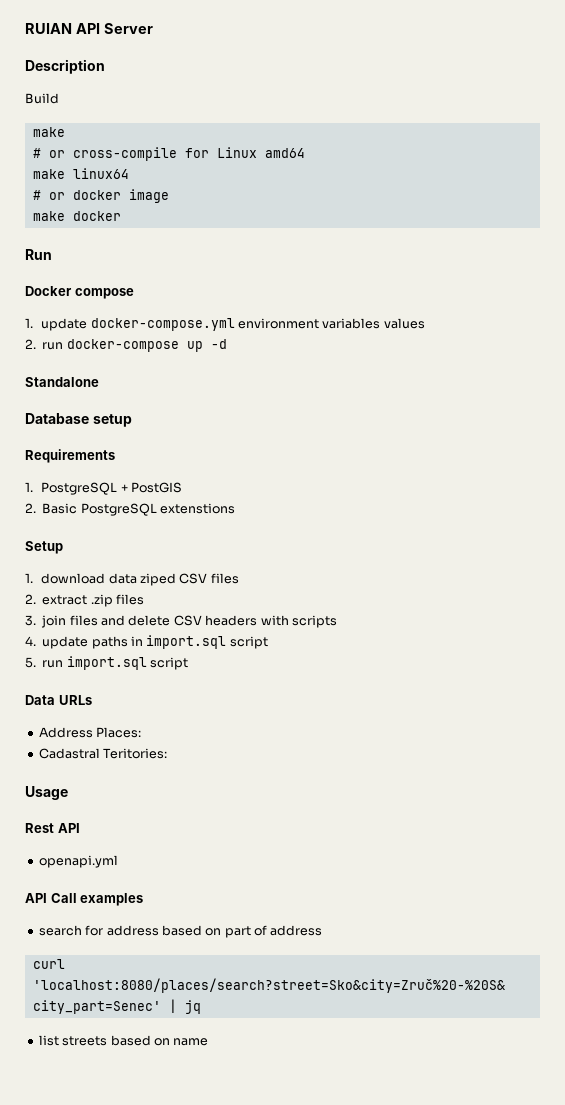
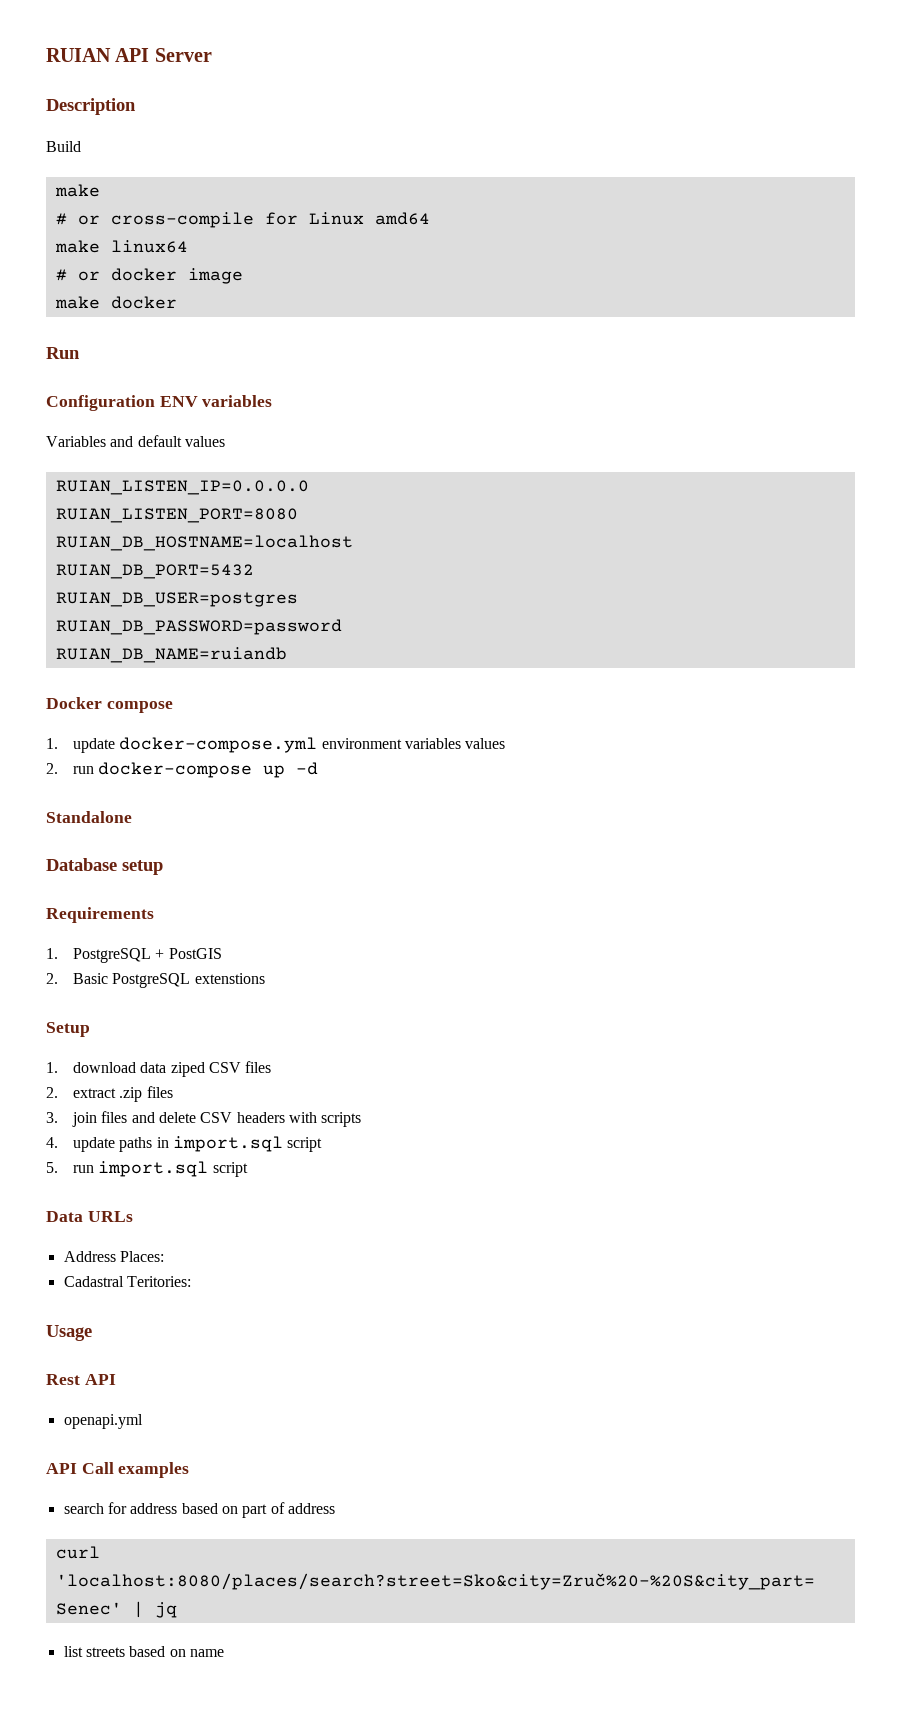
(52, 254) none -> [46,395,273,411] [46,435,225,447] [55,480,309,495] [55,508,298,523] [55,535,353,551] [55,564,254,579] [55,592,298,607] [55,619,342,635] [55,647,287,663] // Configuration ENV variables // Variables and default values // RUIAN_LISTEN_IP=0.0.0.0 // RUIAN_LISTEN_PORT=8080 // RUIAN_DB_HOSTNAME=localhost // RUIAN_DB_PORT=5432 // RUIAN_DB_USER=postgres // RUIAN_DB_PASSWORD=password // RUIAN_DB_NAME=ruiandb

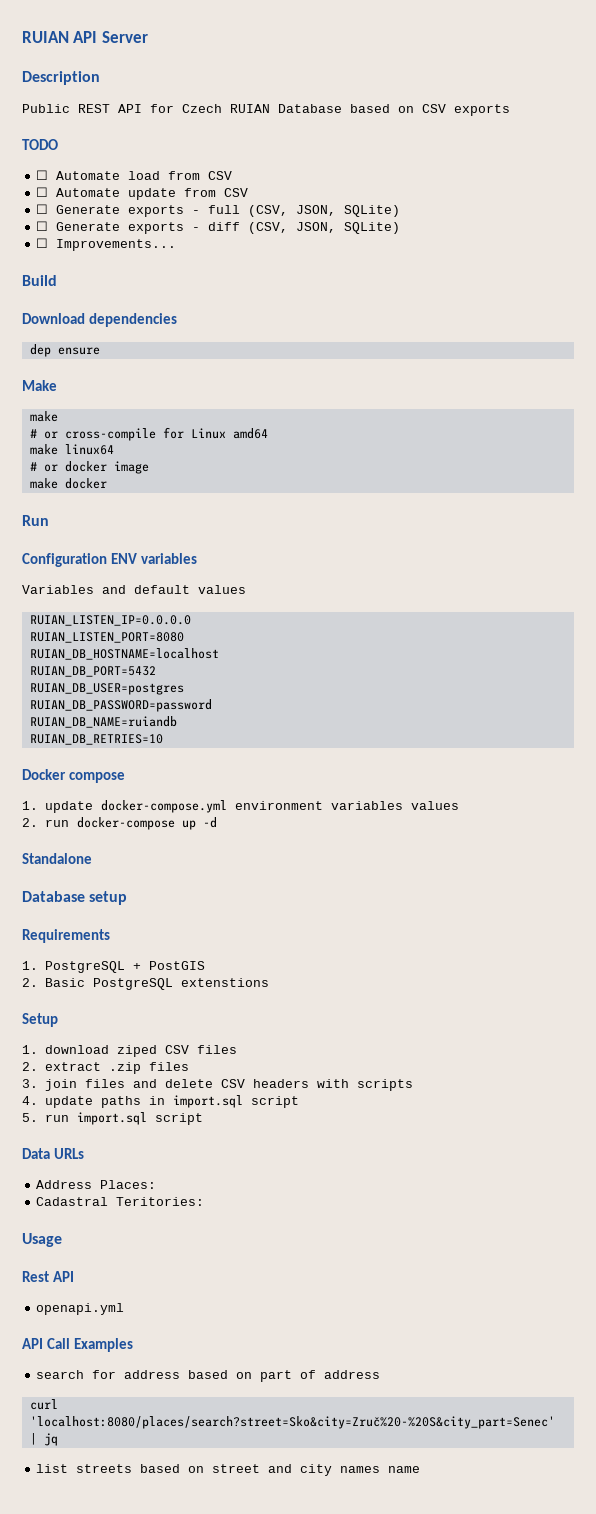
[46,141,81,152] Build -> [22,104,510,116] [22,139,58,150] [36,170,233,180] [36,187,249,200] [36,204,401,217] [36,221,401,234] [36,238,177,251] [22,275,57,286] [22,313,177,327] [29,344,100,357] [22,380,57,391] Public REST API for Czech RUIAN Database based on CSV exports // TODO // ☐ Automate load from CSV // ☐ Automate update from CSV // ☐ Generate exports - full (CSV, JSON, SQLite) // ☐ Generate exports - diff (CSV, JSON, SQLite) // ☐ Improvements... // Build // Download dependencies // dep ensure // Make
(287, 655) none -> [29,734,163,745] // RUIAN_DB_RETRIES=10
[140,1062,167,1073] data -> (109, 1049) none
[118,1462,190,1478] examples -> [73,1338,133,1352] Examples
(186, 1653) none -> [212,1464,381,1476] street and city names

